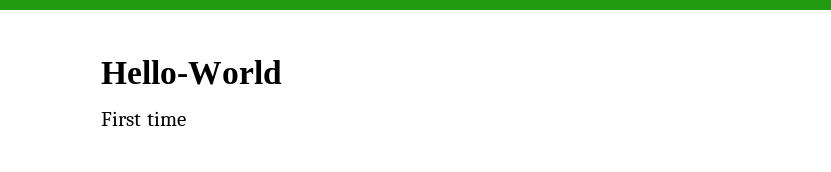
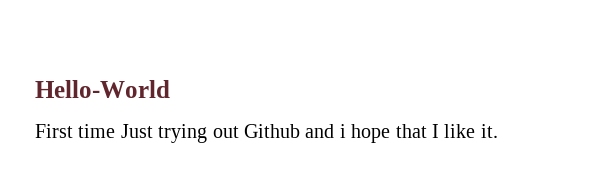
(186, 118) none -> [120,124,498,143] Just trying out Github and i hope that I like it.

